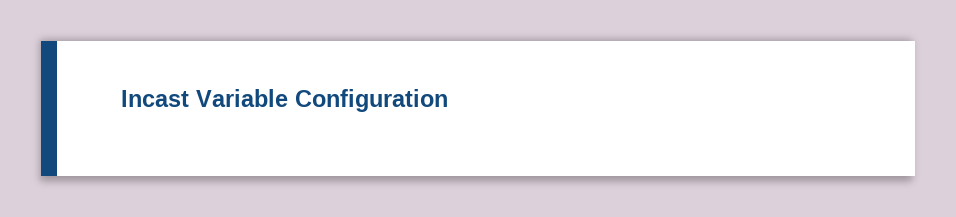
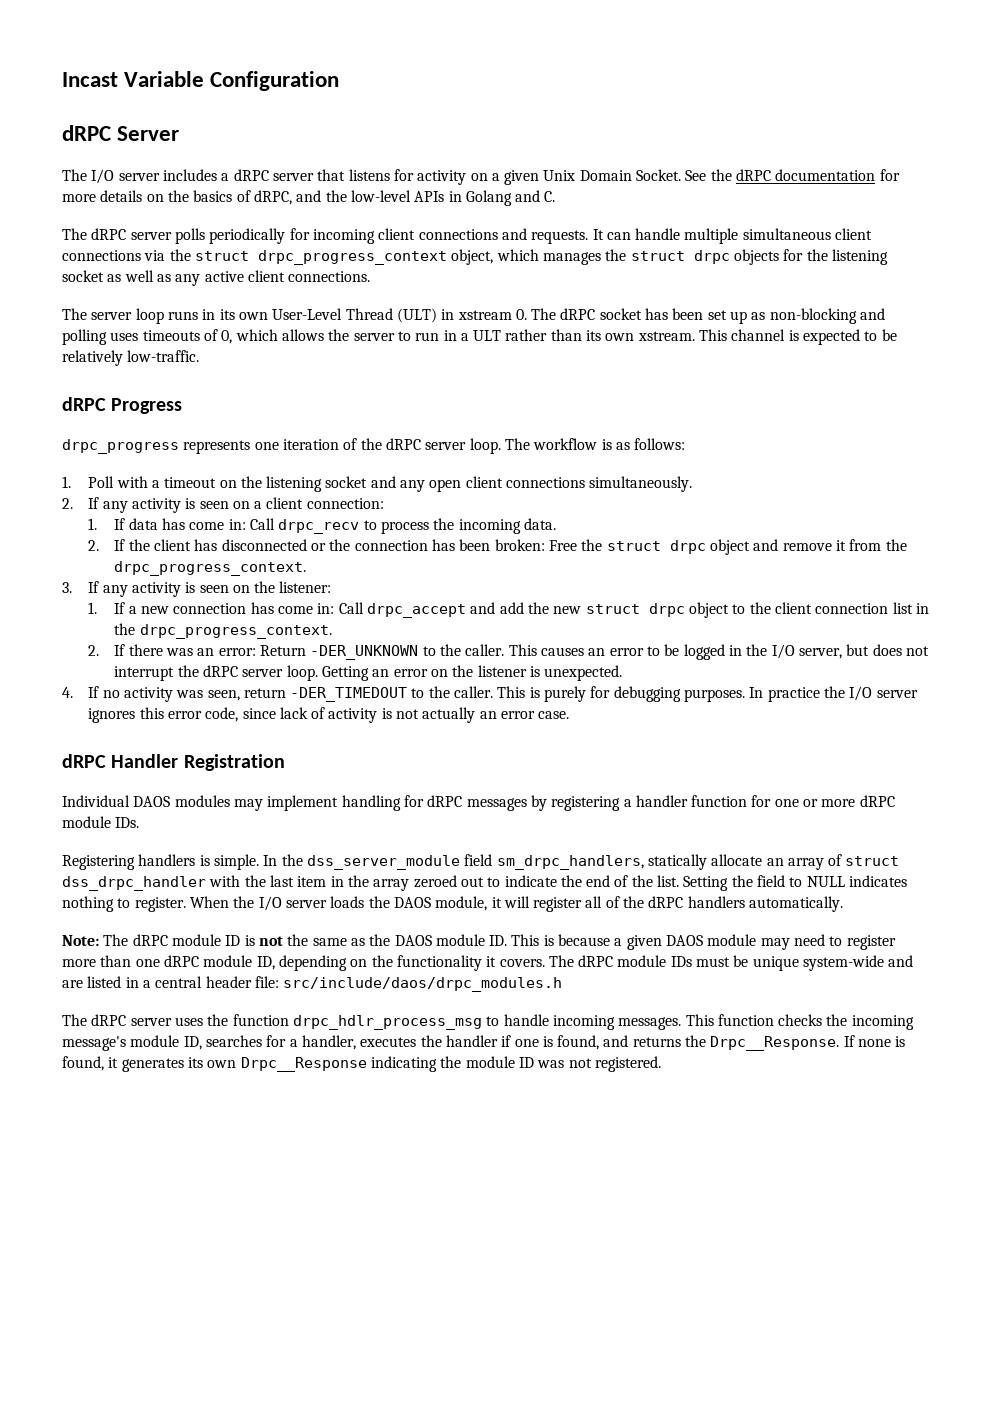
(448, 100) none -> [62,125,180,141] [62,169,900,185] [62,190,556,206] [62,228,873,244] [62,249,888,265] [62,270,371,286] [62,308,886,324] [62,329,897,345] [62,350,200,366] [62,397,183,414] [62,438,686,454] [62,476,693,492] [62,497,384,513] [88,518,557,534] [88,539,907,555] [114,561,307,576] [62,581,332,597] [88,602,929,618] [114,623,332,639] [88,644,929,660] [114,665,623,681] [62,686,918,702] [88,707,570,723] [62,754,285,771] [62,795,895,811] [62,816,140,828] [62,854,900,870] [62,875,908,891] [62,896,844,912] [62,934,896,950] [62,955,914,971] [62,976,563,992] [62,1014,914,1030] [62,1035,906,1051] [62,1056,661,1072] // dRPC Server // The I/O server includes a dRPC server that listens for activity on a given Unix Domain Socket. See the dRPC documentation for more details on the basics of dRPC, and the low-level APIs in Golang and C. // The dRPC server polls periodically for incoming client connections and requests. It can handle multiple simultaneous client connections via the struct drpc_progress_context object, which manages the struct drpc objects for the listening socket as well as any active client connections. // The server loop runs in its own User-Level Thread (ULT) in xstream 0. The dRPC socket has been set up as non-blocking and polling uses timeouts of 0, which allows the server to run in a ULT rather than its own xstream. This channel is expected to be relatively low-traffic. // dRPC Progress // drpc_progress represents one iteration of the dRPC server loop. The workflow is as follows: // 1. Poll with a timeout on the listening socket and any open client connections simultaneously. // 2. If any activity is seen on a client connection: // 1. If data has come in: Call drpc_recv to process the incoming data. // 2. If the client has disconnected or the connection has been broken: Free the struct drpc object and remove it from the drpc_progress_context. // 3. If any activity is seen on the listener: // 1. If a new connection has come in: Call drpc_accept and add the new struct drpc object to the client connection list in the drpc_progress_context. // 2. If there was an error: Return -DER_UNKNOWN to the caller. This causes an error to be logged in the I/O server, but does not interrupt the dRPC server loop. Getting an error on the listener is unexpected. // 4. If no activity was seen, return -DER_TIMEDOUT to the caller. This is purely for debugging purposes. In practice the I/O server ignores this error code, since lack of activity is not actually an error case. // dRPC Handler Registration // Individual DAOS modules may implement handling for dRPC messages by registering a handler function for one or more dRPC module IDs. // Registering handlers is simple. In the dss_server_module field sm_drpc_handlers, statically allocate an array of struct dss_drpc_handler with the last item in the array zeroed out to indicate the end of the list. Setting the field to NULL indicates nothing to register. When the I/O server loads the DAOS module, it will register all of the dRPC handlers automatically. // Note: The dRPC module ID is not the same as the DAOS module ID. This is because a given DAOS module may need to register more than one dRPC module ID, depending on the functionality it covers. The dRPC module IDs must be unique system-wide and are listed in a central header file: src/include/daos/drpc_modules.h // The dRPC server uses the function drpc_hdlr_process_msg to handle incoming messages. This function checks the incoming message's module ID, searches for a handler, executes the handler if one is found, and returns the Drpc__Response. If none is found, it generates its own Drpc__Response indicating the module ID was not registered.

